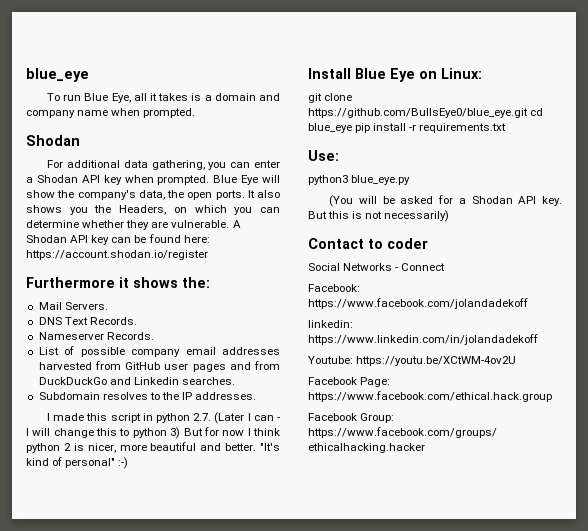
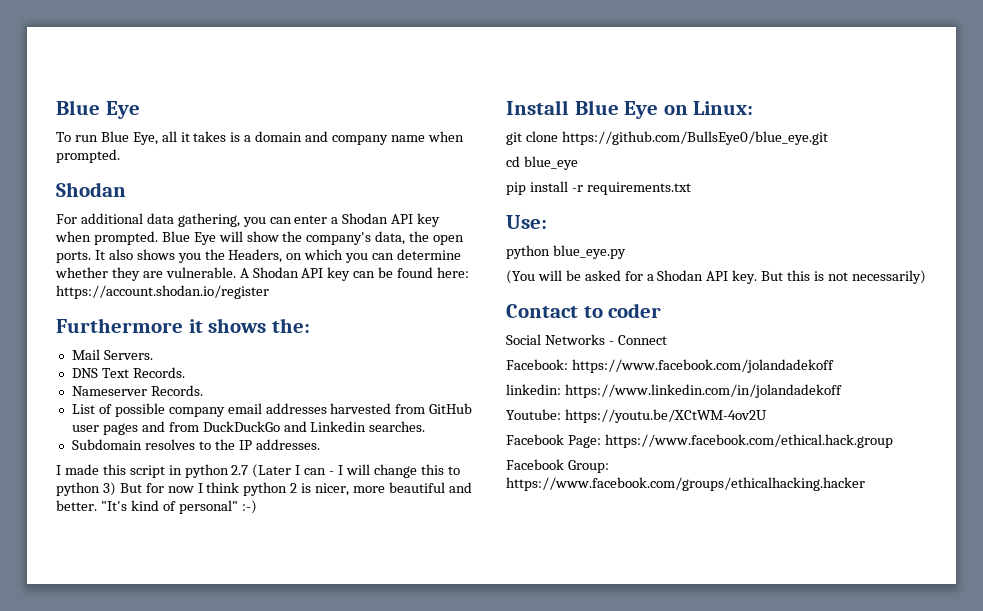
[26,68,89,82] blue_eye -> [56,100,140,119] Blue Eye
[193,413,212,421] 2.7. -> [231,465,249,475] 2.7
(528, 113) none -> (828, 138) //
(352, 128) none -> (578, 163) //
[308,175,348,185] python3 -> [506,245,550,259] python

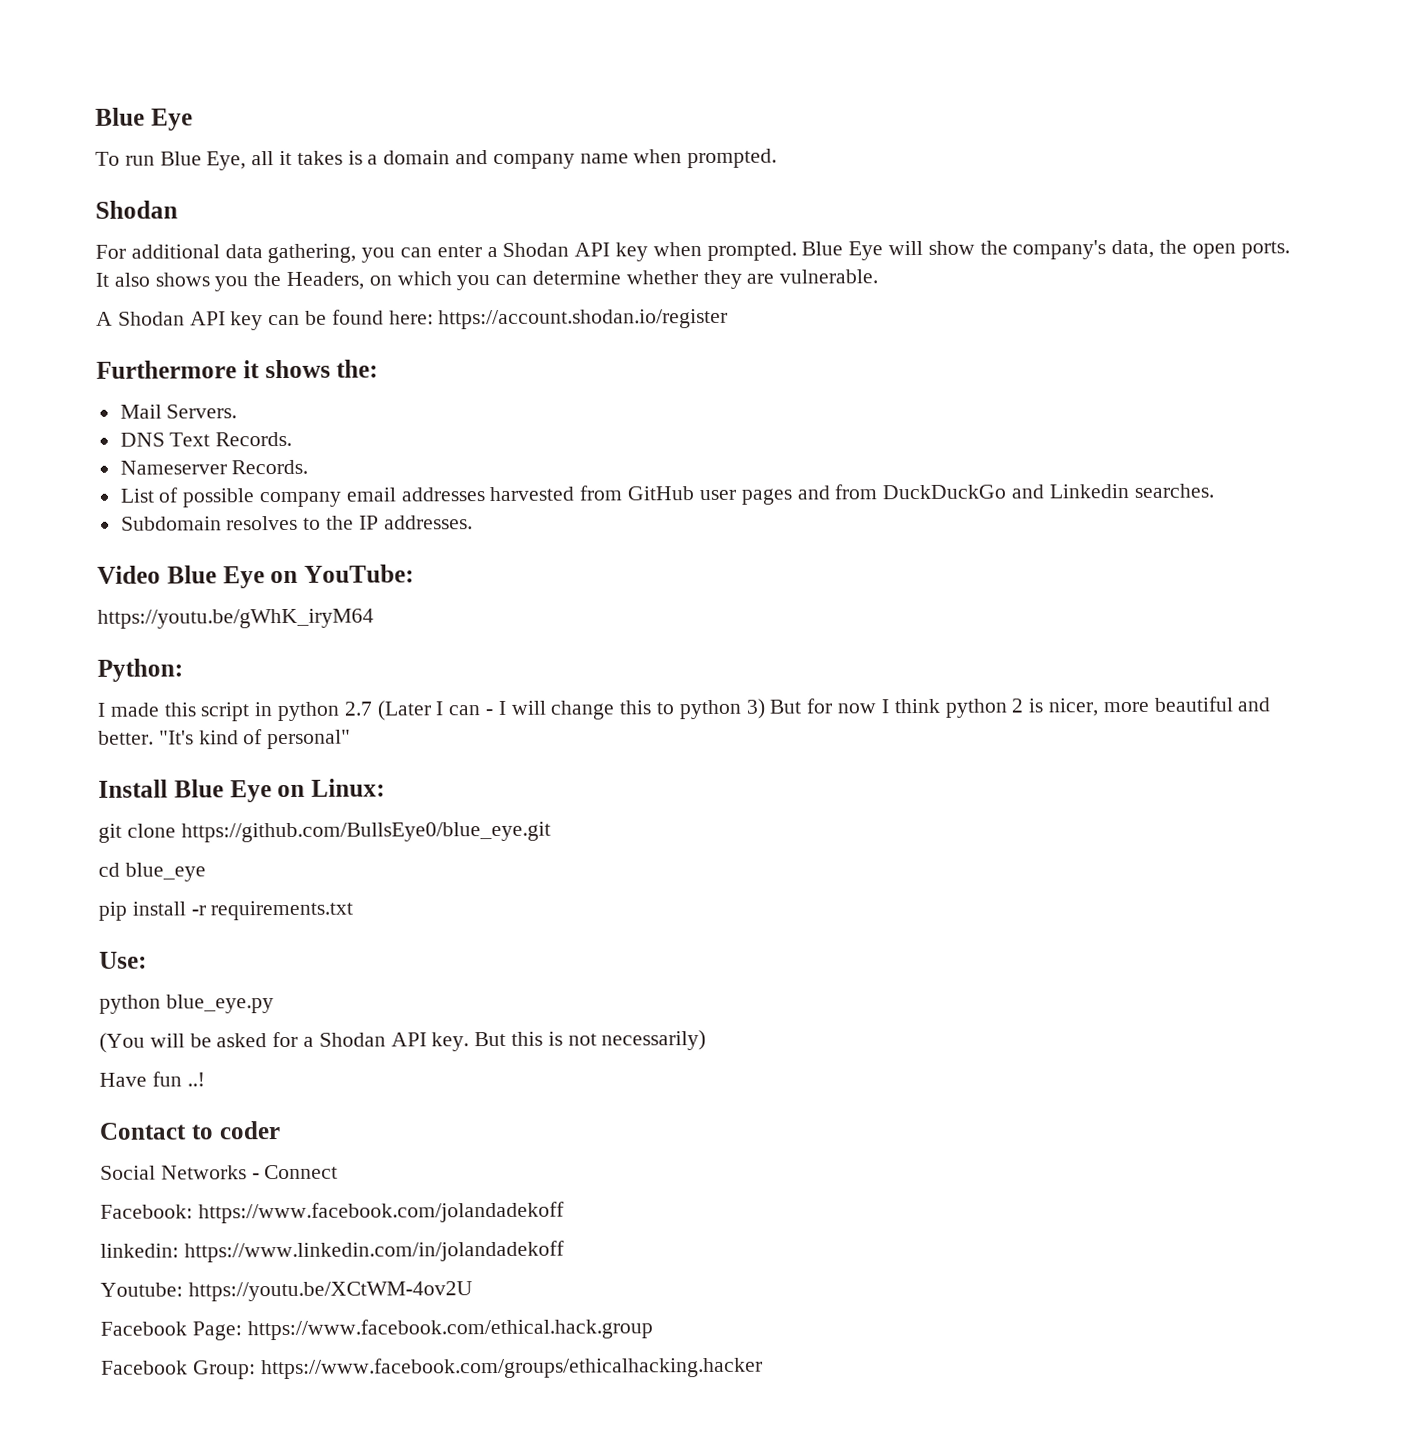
(236, 272) none -> (879, 276) //
(320, 444) none -> [97,564,414,589] [97,608,374,629] [97,658,183,682] // Video Blue Eye on YouTube: // https://youtu.be/gWhK_iryM64 // Python:
[241,500,257,514] :-) -> (352, 739) none
(926, 277) none -> [99,1071,205,1087] // Have fun ..!

